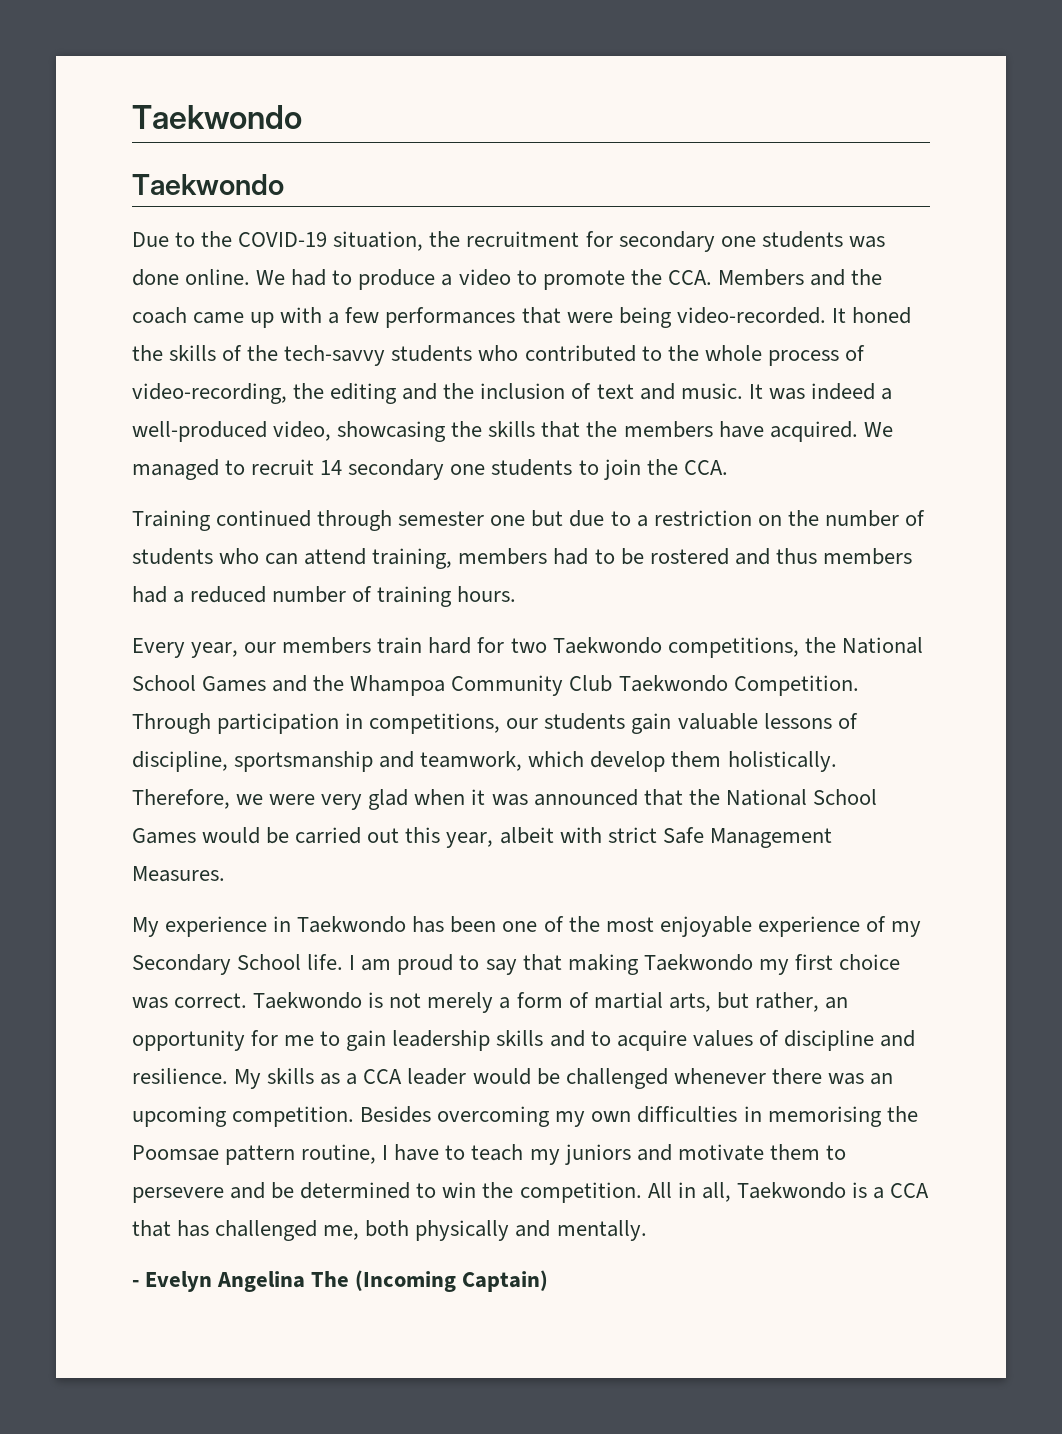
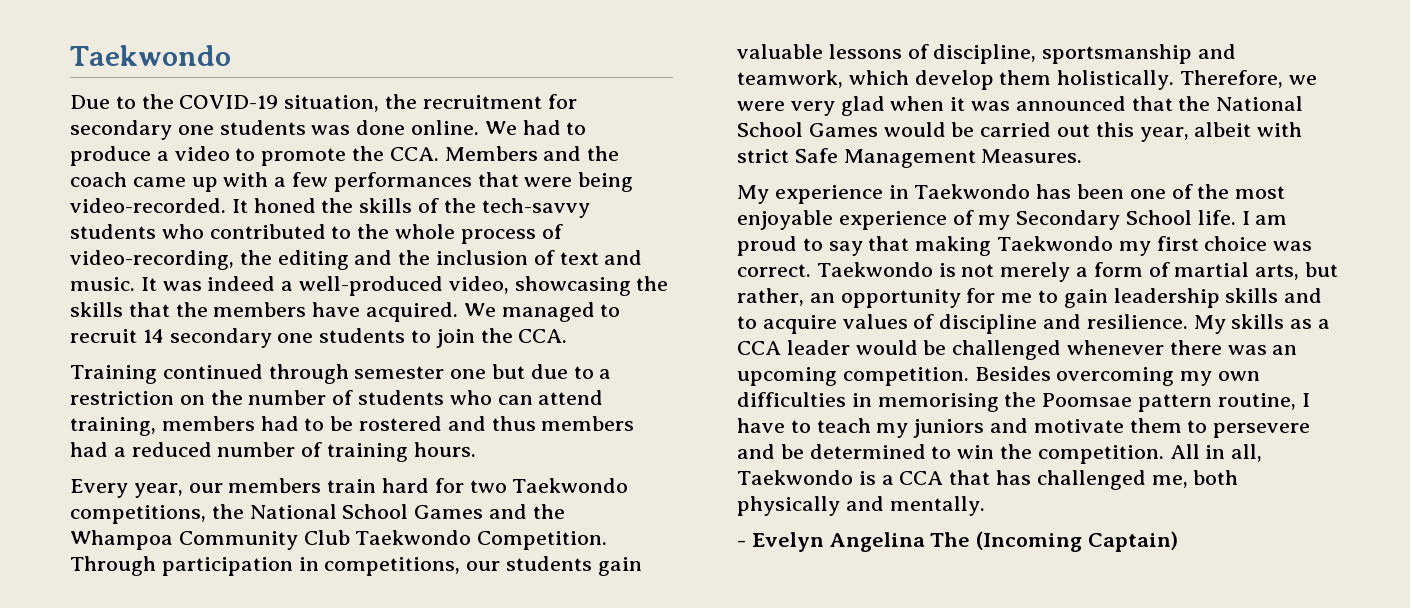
[132,105,302,129] [132,174,284,195] Taekwondo // Taekwondo -> [70,45,231,66] Taekwondo

